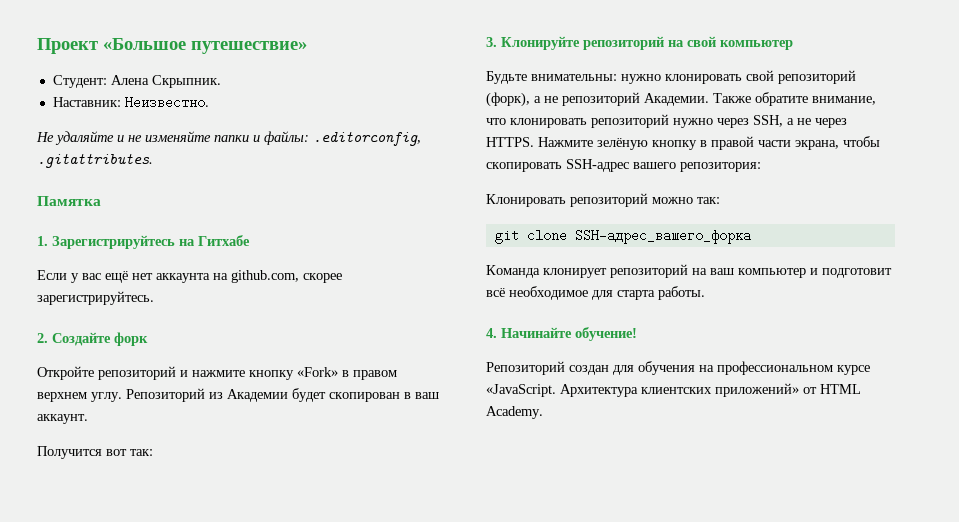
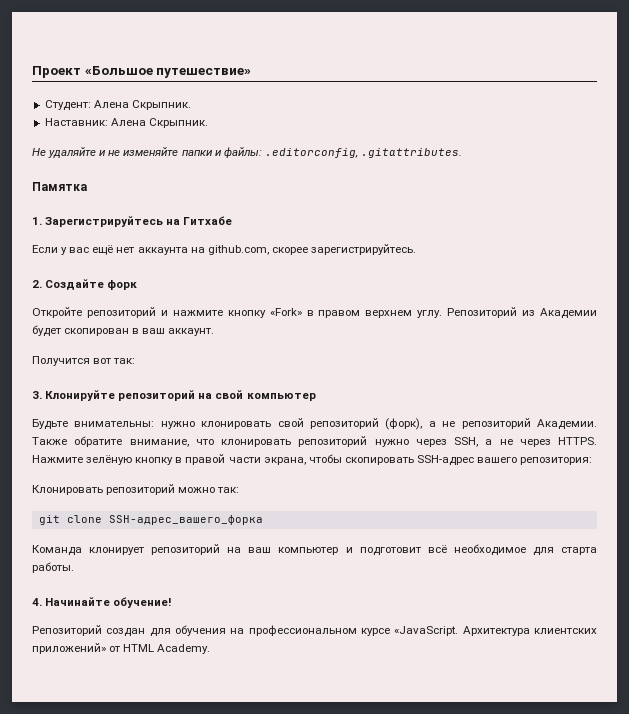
[124,94,209,110] Неизвестно. -> [110,118,208,128] Алена Скрыпник.

